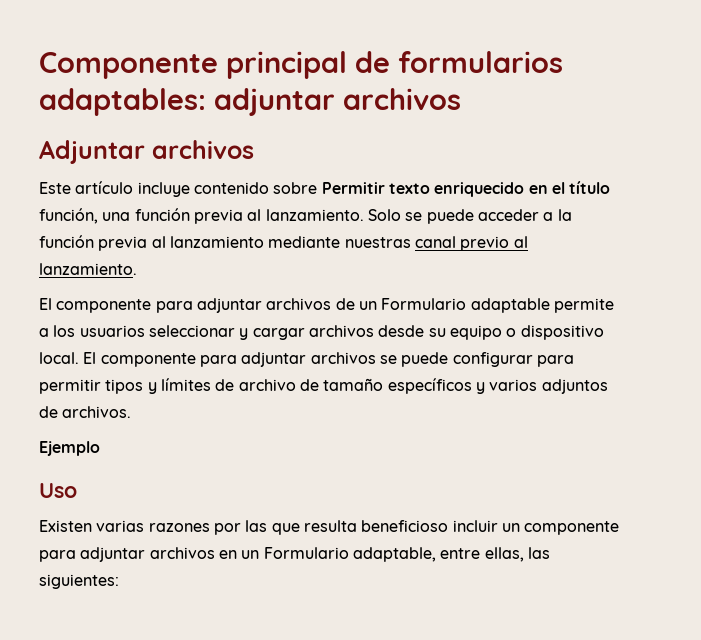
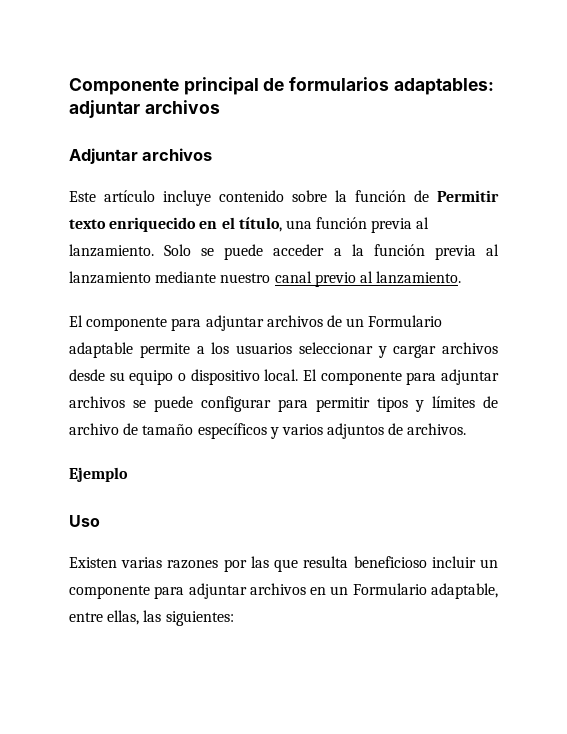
(318, 188) none -> [335,190,429,202] la función de
[569,181,611,194] [39,208,98,224] título función, -> [238,217,282,232] título,
[344,237,411,248] nuestras -> [220,273,271,283] nuestro

